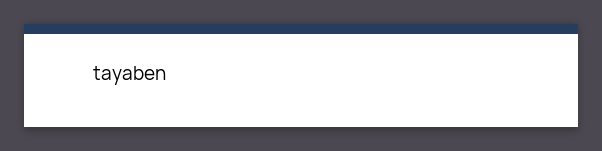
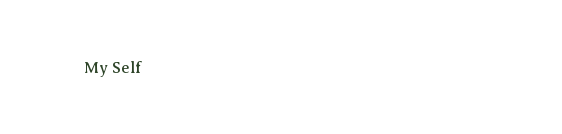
[93,66,166,85] tayaben -> [84,61,143,77] My Self

